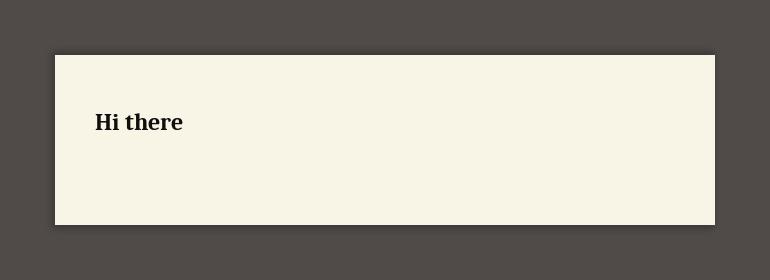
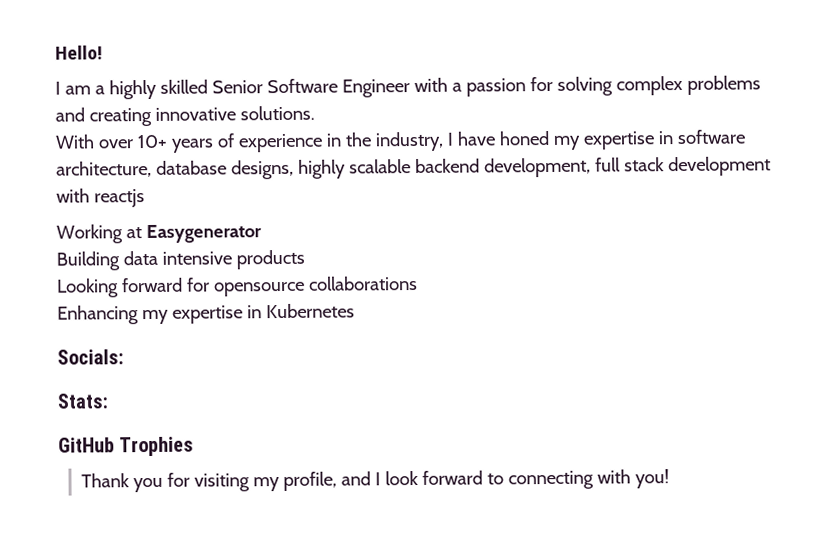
[95,113,184,130] Hi there -> [55,45,103,60] [55,75,761,100] [55,105,315,127] [55,129,746,153] [56,156,771,180] [56,188,145,208] [56,224,262,244] [56,249,305,271] [57,275,418,298] [57,303,355,325] [57,349,124,365] [57,393,108,409] [58,436,195,457] [81,469,670,493] Hello! // I am a highly skilled Senior Software Engineer with a passion for solving complex problems and creating innovative solutions. // With over 10+ years of experience in the industry, I have honed my expertise in software architecture, database designs, highly scalable backend development, full stack development with reactjs // Working at Easygenerator // Building data intensive products // Looking forward for opensource collaborations // Enhancing my expertise in Kubernetes // Socials: // Stats: // GitHub Trophies // Thank you for visiting my profile, and I look forward to connecting with you!

